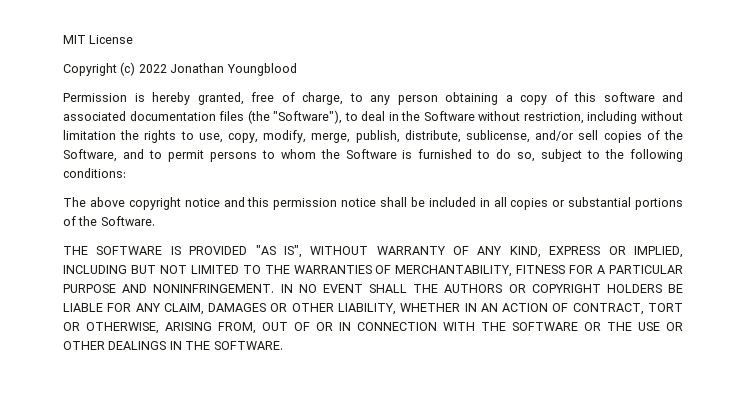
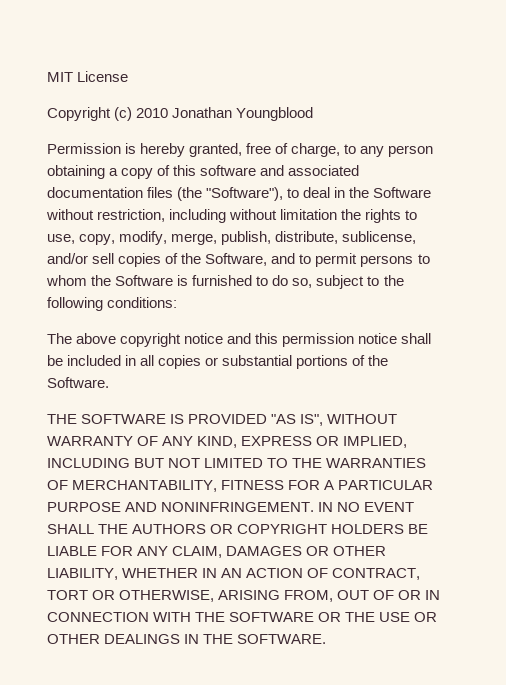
[138,64,167,73] 2022 -> [136,108,169,118] 2010

